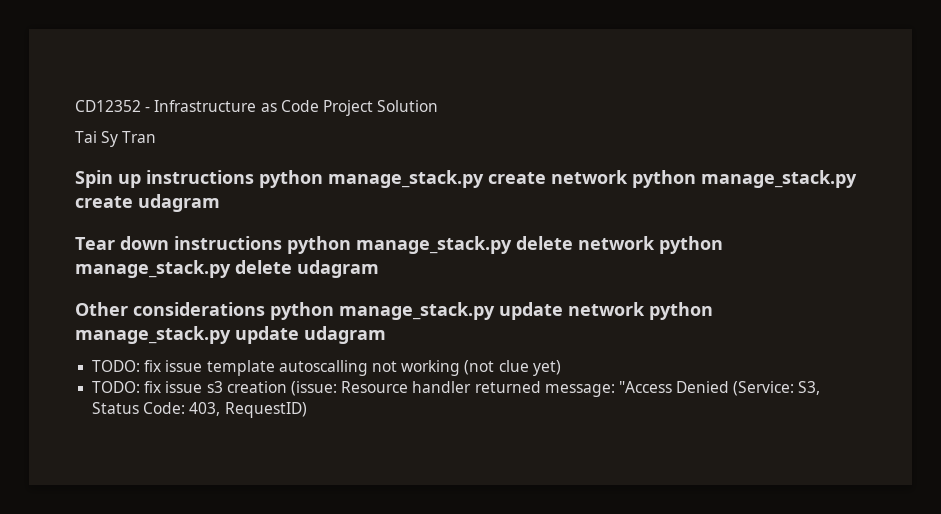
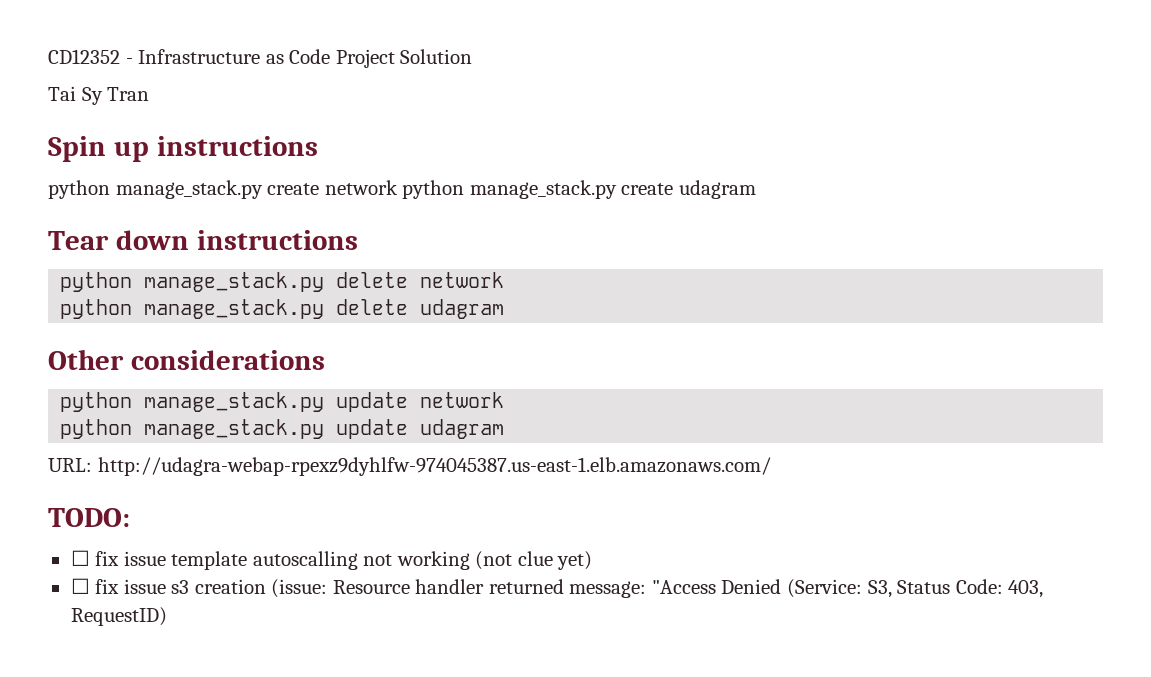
(254, 177) none -> (318, 146) //
(282, 243) none -> (358, 240) //
(655, 243) none -> (505, 280) //
(265, 309) none -> (325, 360) //
(645, 309) none -> (505, 400) //
[92,360,141,372] // TODO: -> [48,457,771,476] [48,508,130,527] [70,550,90,566] // URL: http://udagra-webap-rpexz9dyhlfw-974045387.us-east-1.elb.amazonaws.com/ // TODO: // ☐
[92,381,141,393] TODO: -> [70,578,90,594] ☐

